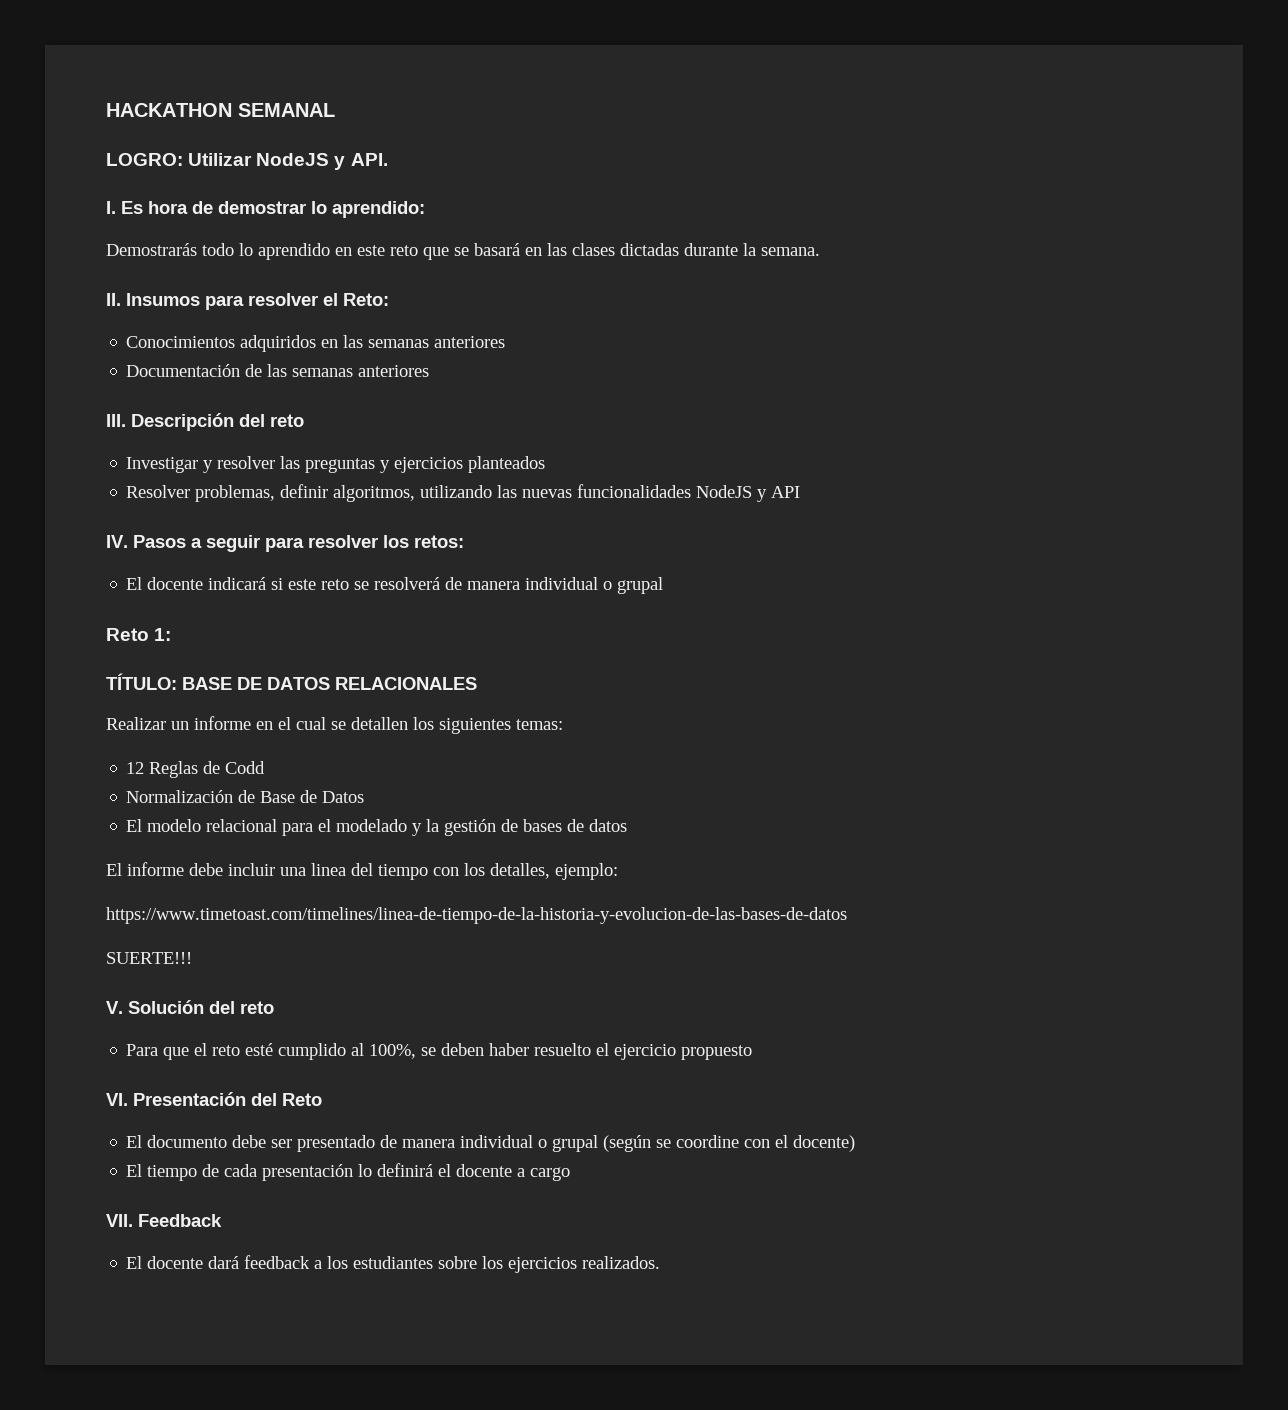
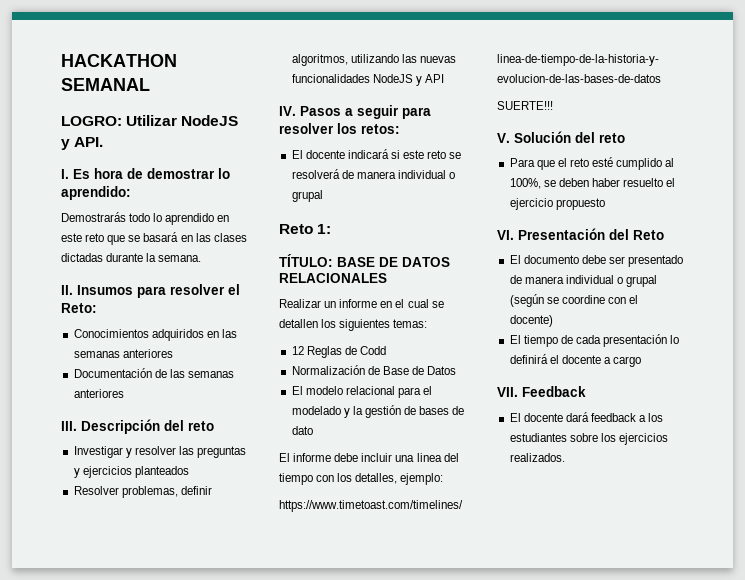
[589,819,628,832] datos -> [291,426,313,435] dato

